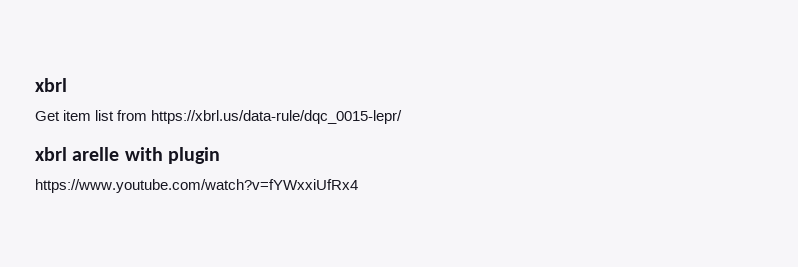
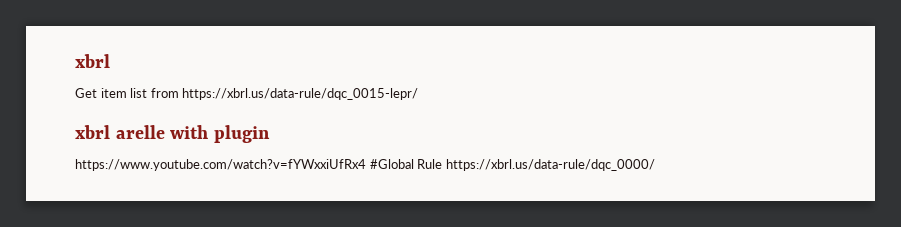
(358, 186) none -> [369,159,655,171] #Global Rule https://xbrl.us/data-rule/dqc_0000/

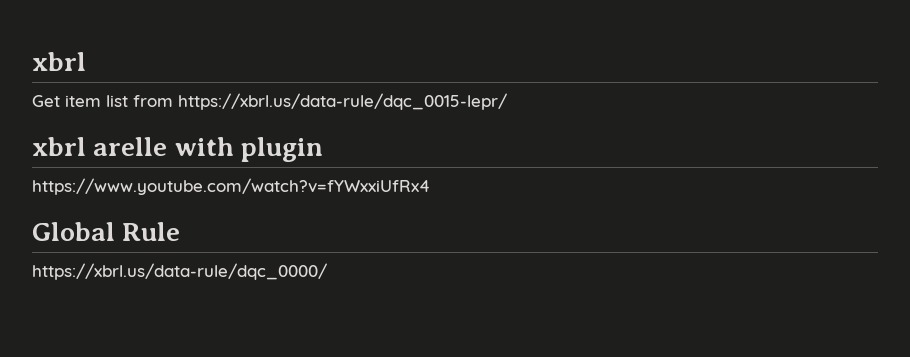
[369,159,414,169] #Global -> [32,222,115,241] // Global
(443, 164) none -> (181, 231) //

